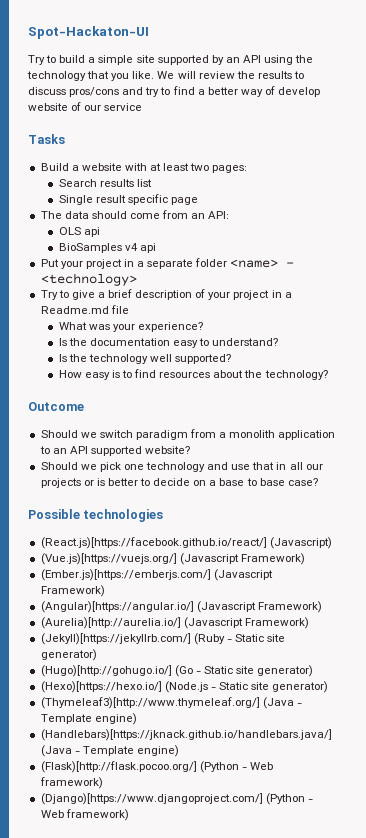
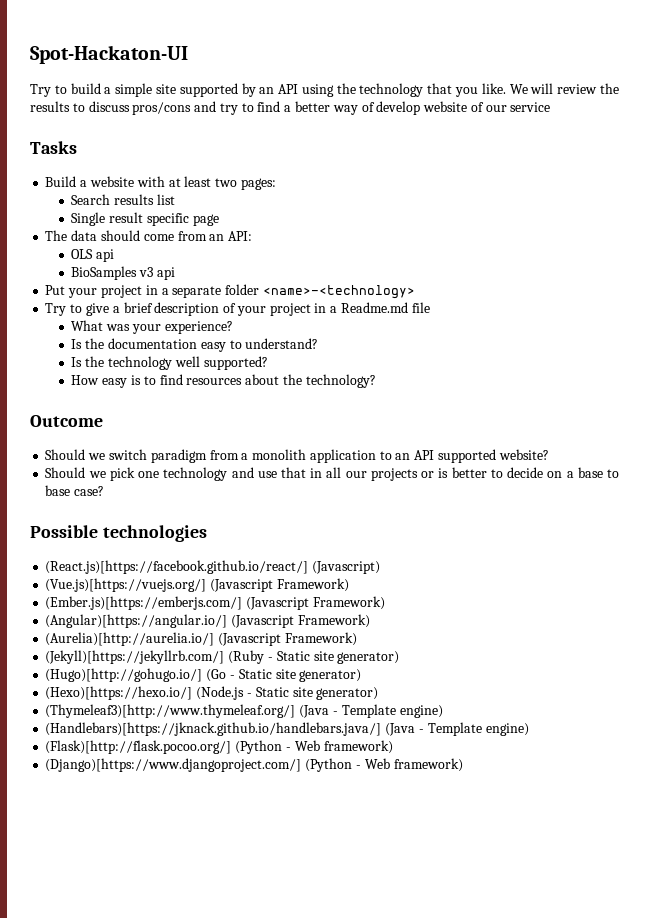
[124,243,138,251] v4 -> [139,267,154,277] v3
[230,259,295,268] [40,273,137,286] <name> - <technology> -> [262,285,415,299] <name>-<technology>

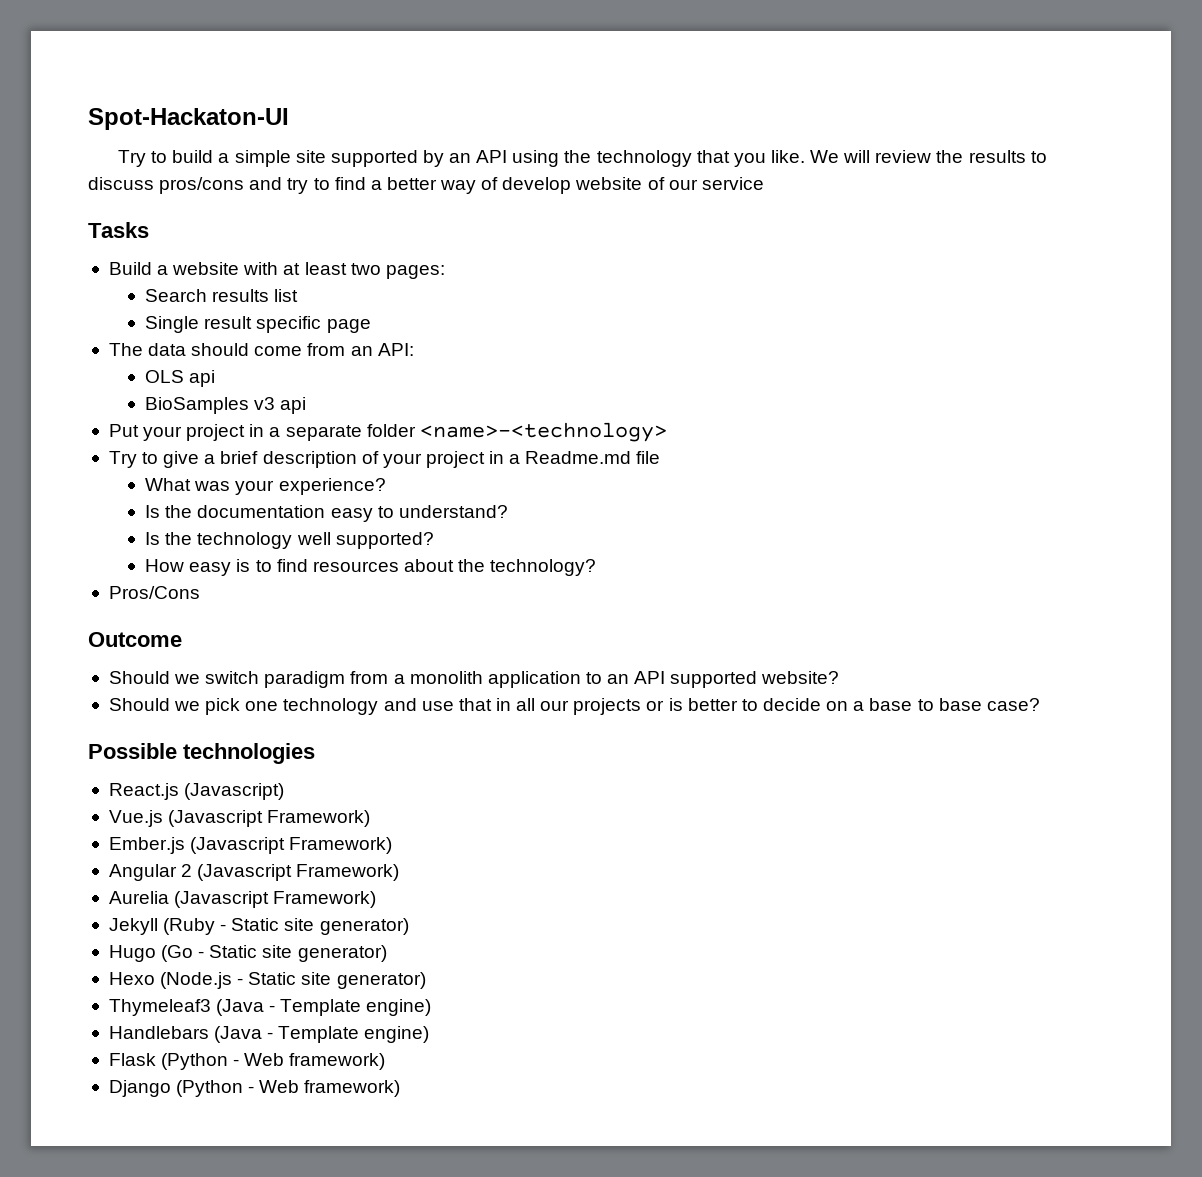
(376, 381) none -> [108,586,200,599] // Pros/Cons
[45,560,309,574] (React.js)[https://facebook.github.io/react/] -> [108,783,179,800] React.js
[45,578,349,592] [45,596,385,610] [45,614,370,628] [45,632,357,646] [45,650,225,664] (Vue.js)[https://vuejs.org/] (Javascript Framework) // (Ember.js)[https://emberjs.com/] (Javascript Framework) // (Angular)[https://angular.io/] (Javascript Framework) // (Aurelia)[http://aurelia.io/] (Javascript Framework) // (Jekyll)[https://jekyllrb.com/] -> [108,810,371,827] [108,837,393,854] [108,864,400,881] [108,891,377,908] [108,918,158,935] Vue.js (Javascript Framework) // Ember.js (Javascript Framework) // Angular 2 (Javascript Framework) // Aurelia (Javascript Framework) // Jekyll
[45,668,203,682] (Hugo)[http://gohugo.io/] -> [108,945,156,962] Hugo
[45,686,193,700] (Hexo)[https://hexo.io/] -> [108,972,155,985] Hexo
[45,704,443,718] [45,722,529,736] [45,740,232,754] (Thymeleaf3)[http://www.thymeleaf.org/] (Java - Template engine) // (Handlebars)[https://jknack.github.io/handlebars.java/] (Java - Template engine) // (Flask)[http://flask.pocoo.org/] -> [108,999,432,1016] [108,1026,430,1043] [108,1053,156,1066] Thymeleaf3 (Java - Template engine) // Handlebars (Java - Template engine) // Flask
[45,758,302,772] (Django)[https://www.djangoproject.com/] -> [108,1080,171,1097] Django

